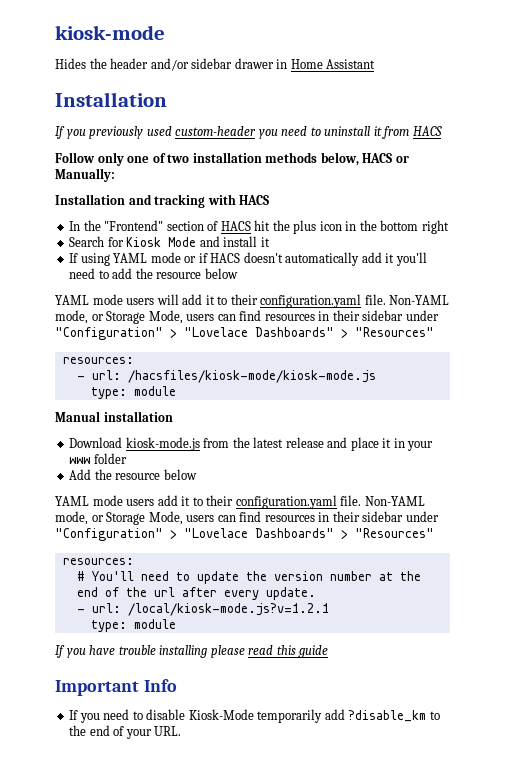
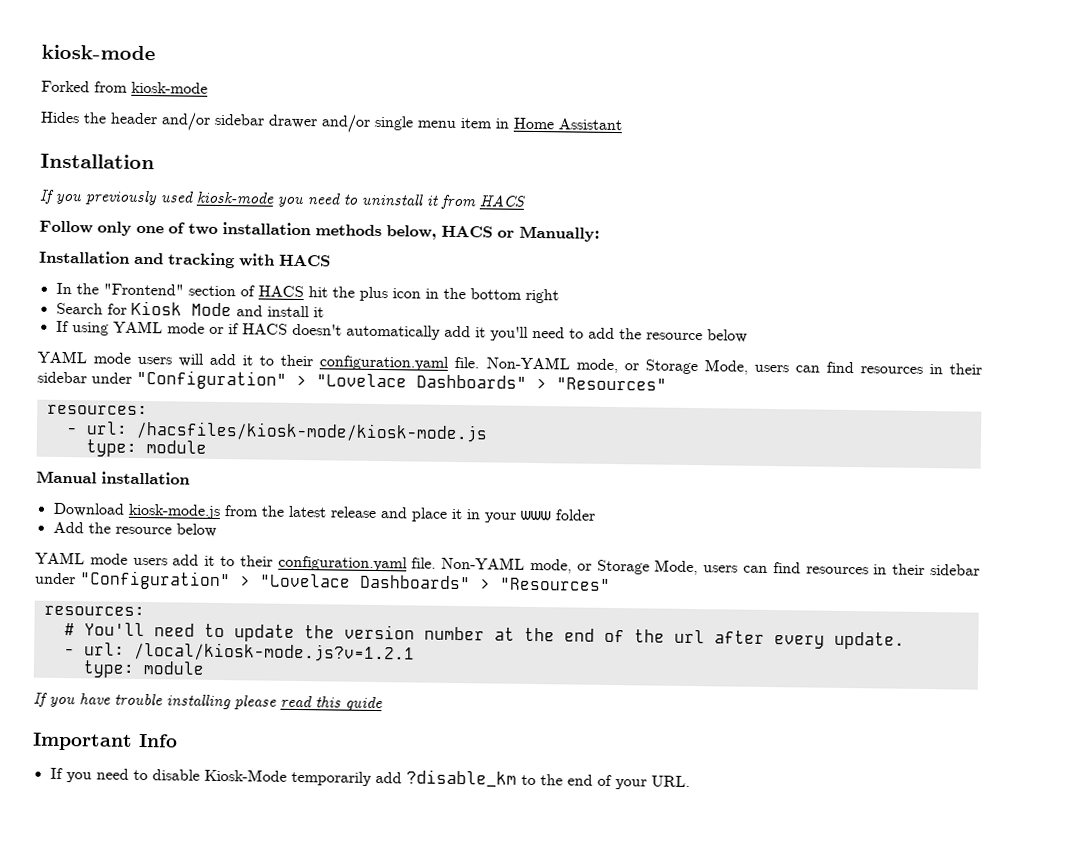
[55,25,165,40] kiosk-mode -> [41,44,156,61] [41,80,208,94] kiosk-mode // Forked from kiosk-mode
(274, 63) none -> [321,114,492,133] and/or single menu item
[175,126,257,136] custom-header -> [196,191,275,204] kiosk-mode

